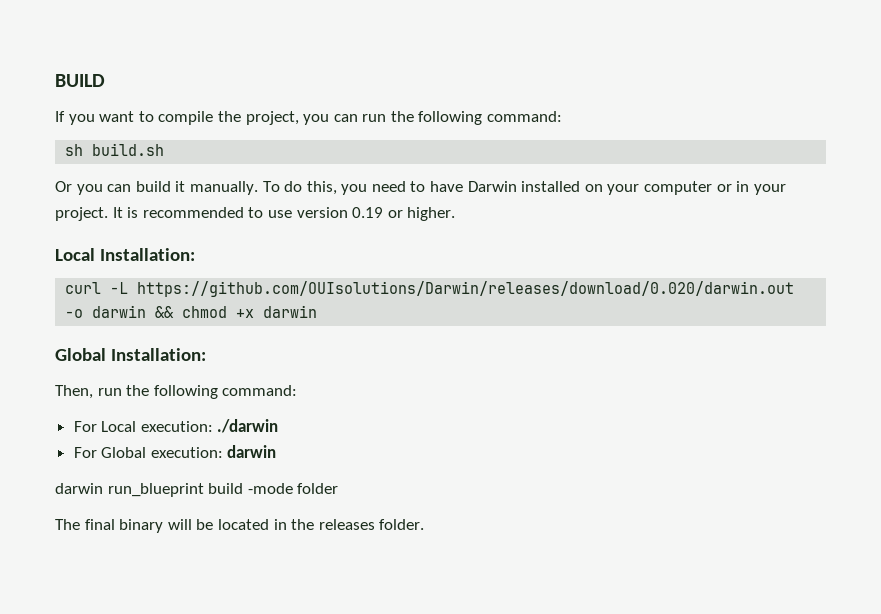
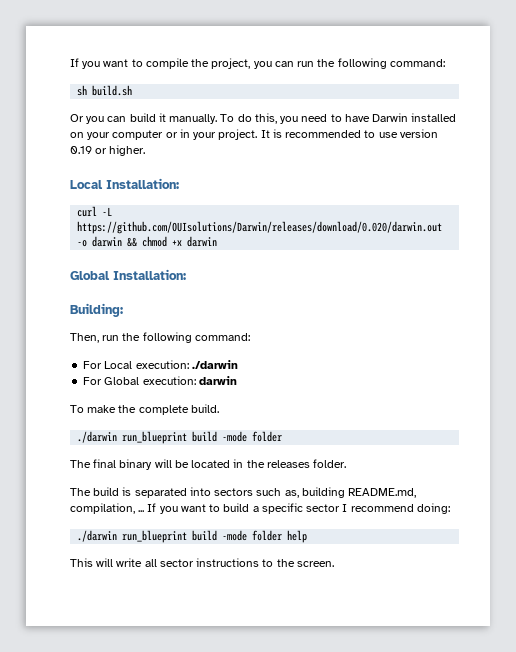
[55,74,105,87] BUILD // -> (70, 62) none
(206, 354) none -> [70,303,123,317] // Building:
[55,483,103,494] darwin -> [70,404,219,415] [77,431,118,443] To make the complete build. // ./darwin
(425, 524) none -> [70,487,417,498] [70,503,450,514] [77,530,308,543] [70,558,334,567] // The build is separated into sectors such as, building README.md, compilation, ... If you want to build a specific sector I recommend doing: // ./darwin run_blueprint build -mode folder help // This will write all sector instructions to the screen.

